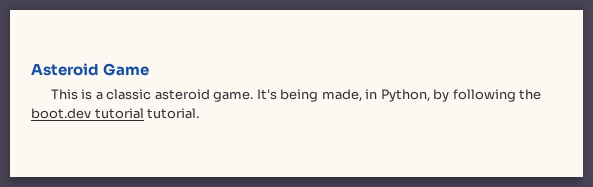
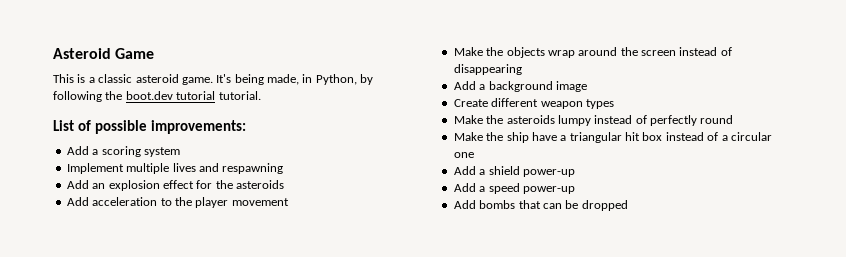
(200, 113) none -> [53,120,246,134] [66,146,180,157] [66,163,284,174] [66,180,284,191] [66,197,289,208] [453,47,732,58] [453,64,522,75] [453,81,587,92] [453,98,614,109] [453,115,734,126] [453,132,772,143] [453,152,474,158] [453,166,575,177] [453,183,575,194] [453,200,628,211] // List of possible improvements: // Add a scoring system // Implement multiple lives and respawning // Add an explosion effect for the asteroids // Add acceleration to the player movement // Make the objects wrap around the screen instead of disappearing // Add a background image // Create different weapon types // Make the asteroids lumpy instead of perfectly round // Make the ship have a triangular hit box instead of a circular one // Add a shield power-up // Add a speed power-up // Add bombs that can be dropped

